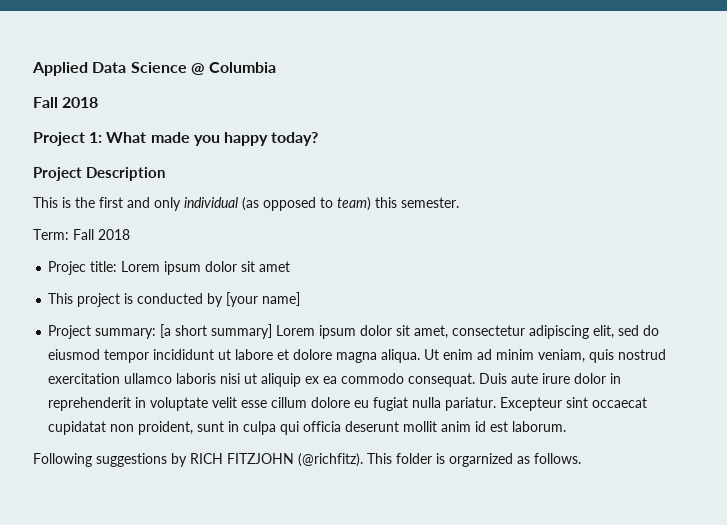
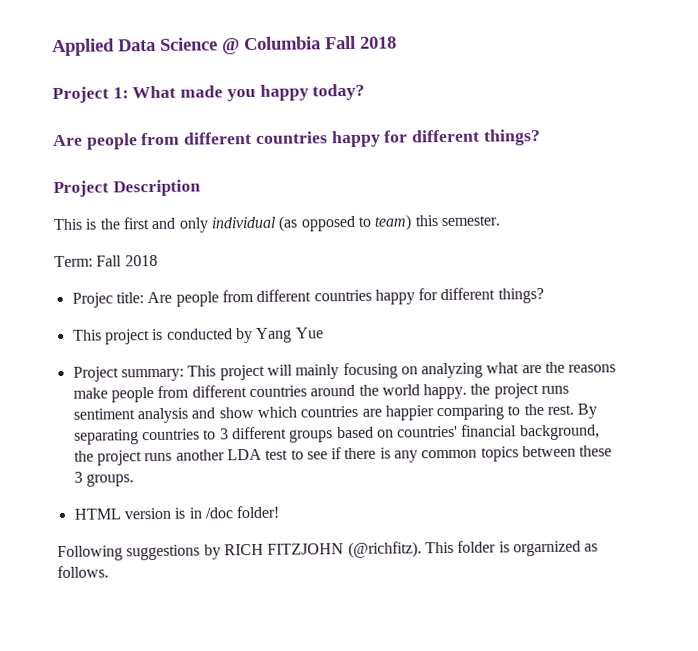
(277, 67) // -> (321, 43) none
(319, 139) none -> [53,129,541,150] // Are people from different countries happy for different things?
[121,261,291,275] Lorem ipsum dolor sit amet -> [147,287,544,307] Are people from different countries happy for different things?
[226,292,301,307] [your name] -> [256,327,324,343] Yang Yue
[160,324,660,339] [48,349,667,363] [48,373,622,387] [48,397,648,411] [48,421,567,435] [a short summary] Lorem ipsum dolor sit amet, consectetur adipiscing elit, sed do eiusmod tempor incididunt ut labore et dolore magna aliqua. Ut enim ad minim veniam, quis nostrud exercitation ullamco laboris nisi ut aliquip ex ea commodo consequat. Duis aute irure dolor in reprehenderit in voluptate velit esse cillum dolore eu fugiat nulla pariatur. Excepteur sint occaecat cupidatat non proident, sunt in culpa qui officia deserunt mollit anim id est laborum. -> [187,361,617,381] [72,383,570,403] [72,403,598,424] [73,424,600,445] [73,445,613,466] [73,471,134,487] [73,505,280,520] This project will mainly focusing on analyzing what are the reasons make people from different countries around the world happy. the project runs sentiment analysis and show which countries are happier comparing to the rest. By separating countries to 3 different groups based on countries' financial background, the project runs another LDA test to see if there is any common topics between these 3 groups. // HTML version is in /doc folder!

